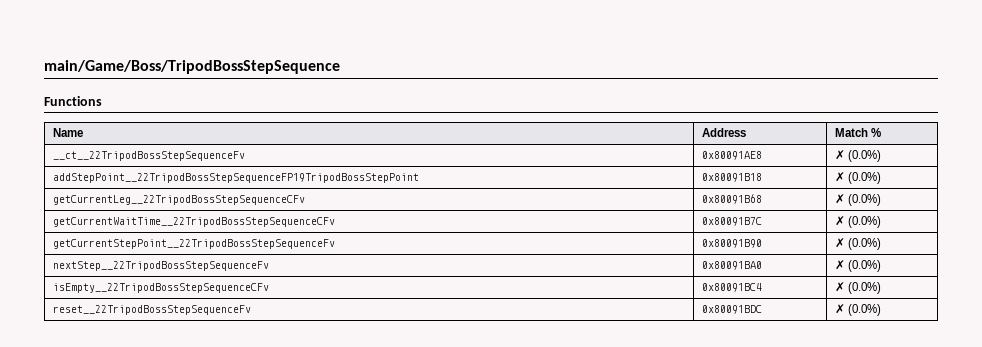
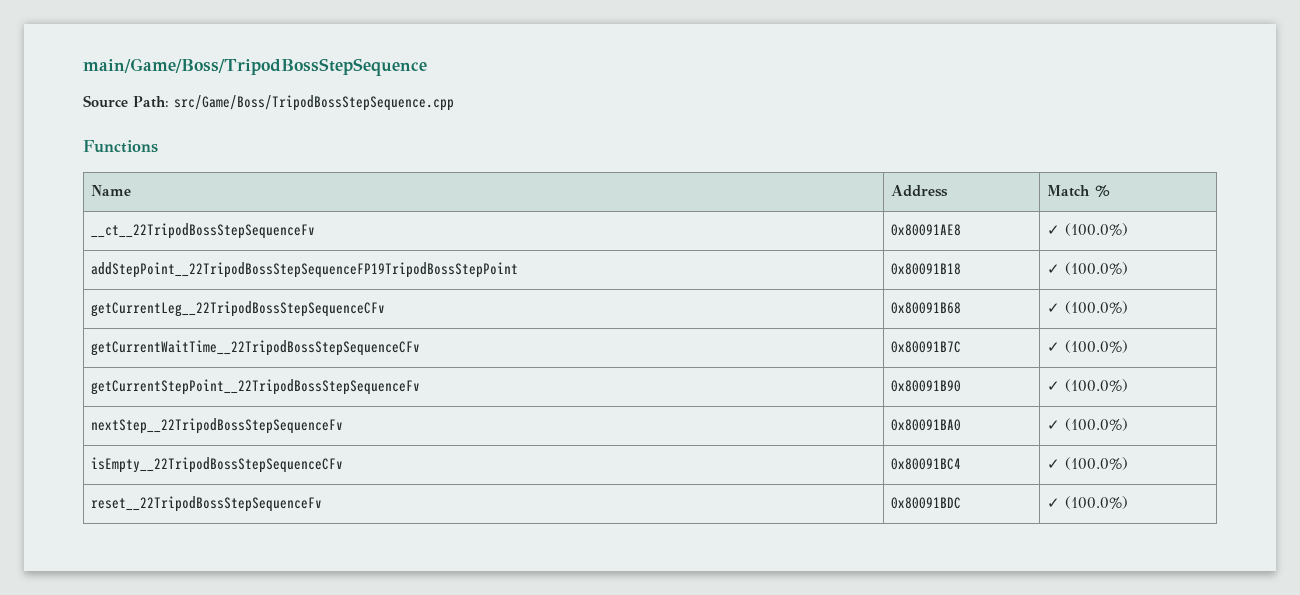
(340, 67) none -> [83,95,454,111] // Source Path: src/Game/Boss/TripodBossStepSequence.cpp
[834,150,881,162] ✗ (0.0%) -> [1046,223,1128,236] ✓ (100.0%)
[834,172,881,184] ✗ (0.0%) -> [1046,262,1128,275] ✓ (100.0%)
[834,194,881,206] ✗ (0.0%) -> [1046,301,1128,314] ✓ (100.0%)
[834,216,881,228] ✗ (0.0%) -> [1046,340,1128,353] ✓ (100.0%)
[834,238,881,250] ✗ (0.0%) -> [1046,379,1128,392] ✓ (100.0%)
[834,260,881,272] ✗ (0.0%) -> [1046,418,1128,431] ✓ (100.0%)
[834,282,881,294] ✗ (0.0%) -> [1046,457,1128,470] ✓ (100.0%)
[834,304,881,316] ✗ (0.0%) -> [1046,496,1128,509] ✓ (100.0%)

